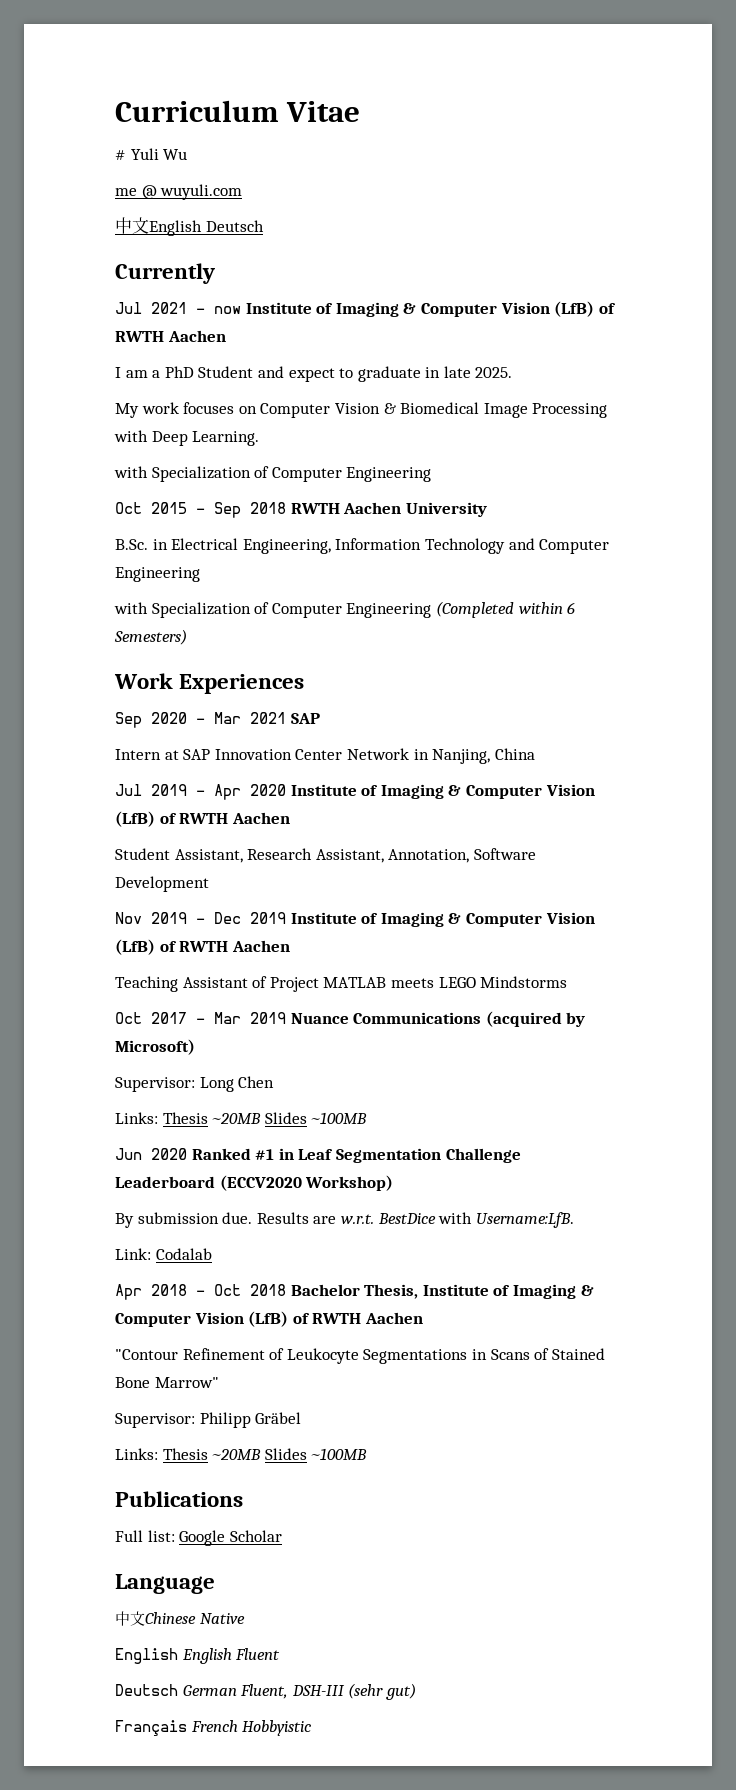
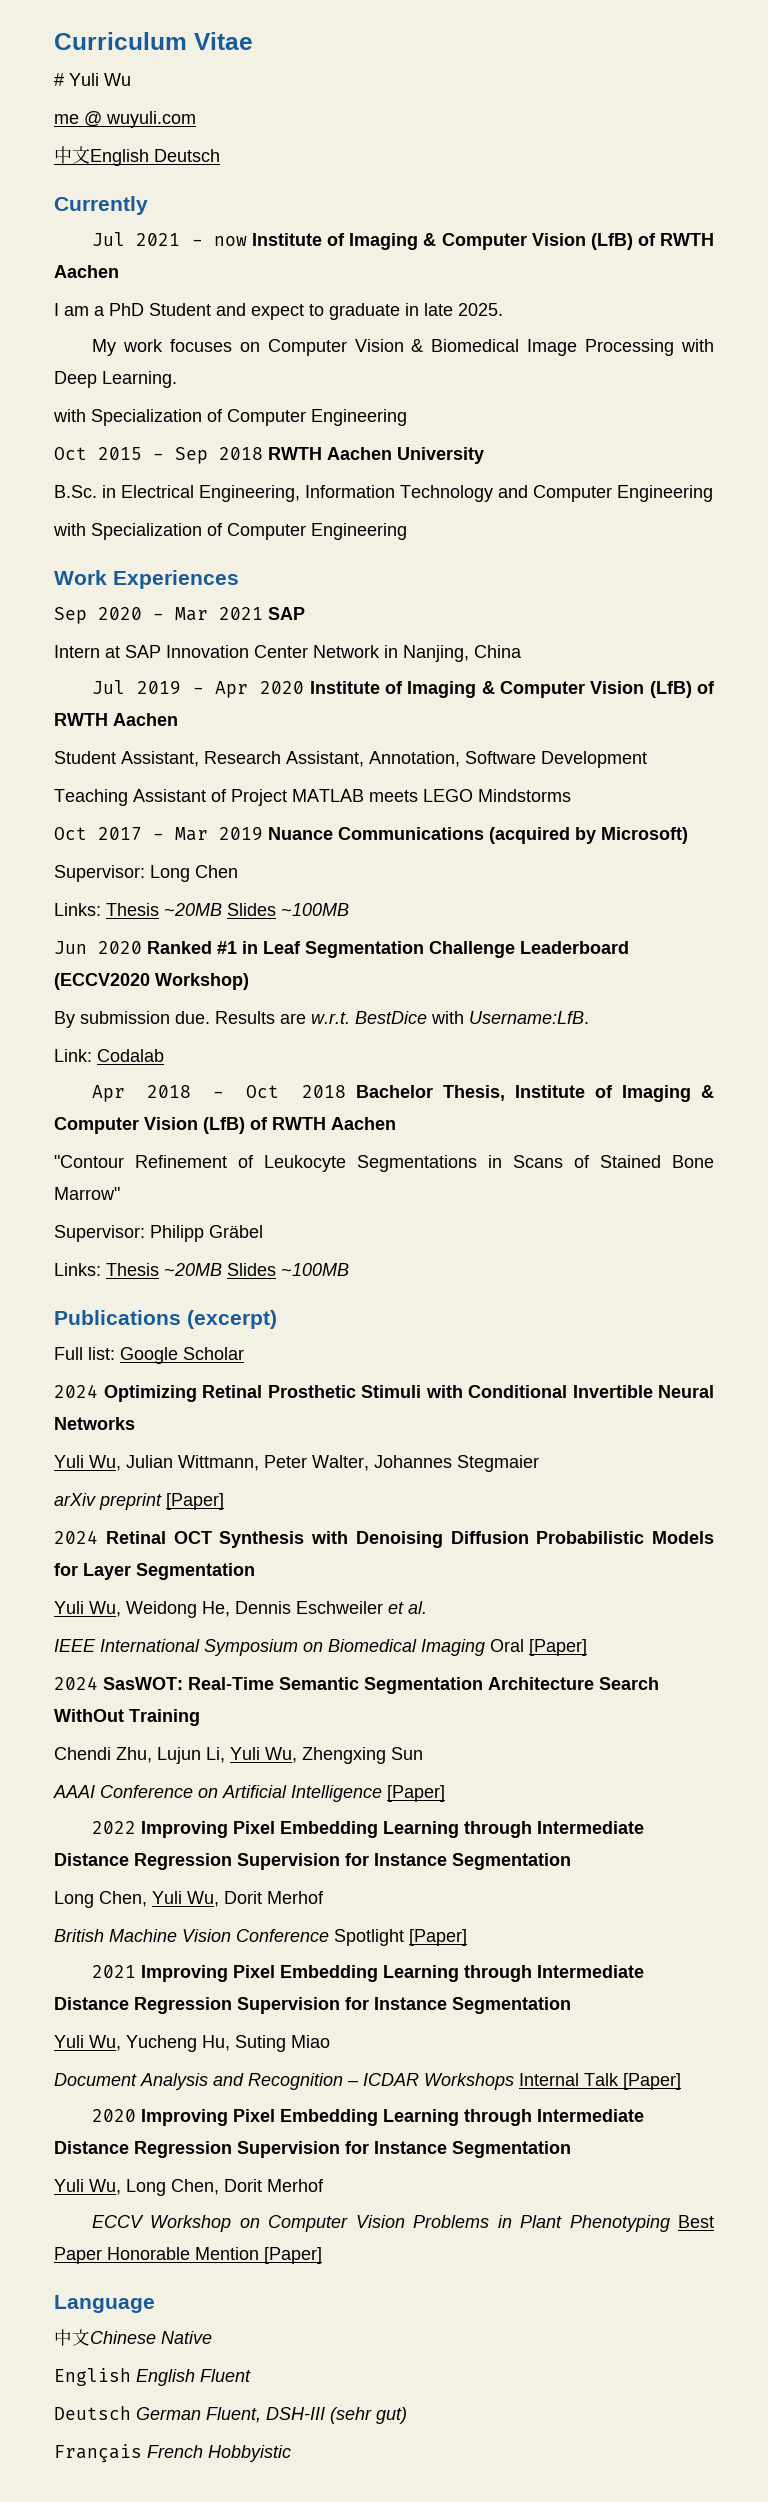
[435,601,576,618] [114,629,187,645] (Completed within 6 Semesters) -> (407, 531) none
[115,912,595,927] [115,939,290,955] // Nov 2019 - Dec 2019 Institute of Imaging & Computer Vision (LfB) of RWTH Aachen -> (647, 759) none
(243, 1499) none -> [187,1310,277,1329] (excerpt)
(282, 1536) none -> [54,1384,714,1402] [54,1417,135,1430] [54,1455,539,1472] [54,1493,224,1510] [54,1530,714,1548] [54,1563,255,1580] [54,1601,427,1618] [54,1639,587,1656] [54,1676,659,1694] [54,1709,200,1726] [54,1747,423,1764] [53,1785,445,1802] [92,1821,645,1838] [54,1853,571,1870] [54,1891,324,1908] [54,1929,467,1946] [92,1965,645,1982] [54,1997,571,2014] [54,2035,330,2052] [54,2073,681,2090] [92,2109,645,2126] [54,2141,571,2158] [54,2179,324,2196] [92,2215,714,2232] [54,2247,322,2264] // 2024 Optimizing Retinal Prosthetic Stimuli with Conditional Invertible Neural Networks // Yuli Wu, Julian Wittmann, Peter Walter, Johannes Stegmaier // arXiv preprint [Paper] // 2024 Retinal OCT Synthesis with Denoising Diffusion Probabilistic Models for Layer Segmentation // Yuli Wu, Weidong He, Dennis Eschweiler et al. // IEEE International Symposium on Biomedical Imaging Oral [Paper] // 2024 SasWOT: Real-Time Semantic Segmentation Architecture Search WithOut Training // Chendi Zhu, Lujun Li, Yuli Wu, Zhengxing Sun // AAAI Conference on Artificial Intelligence [Paper] // 2022 Improving Pixel Embedding Learning through Intermediate Distance Regression Supervision for Instance Segmentation // Long Chen, Yuli Wu, Dorit Merhof // British Machine Vision Conference Spotlight [Paper] // 2021 Improving Pixel Embedding Learning through Intermediate Distance Regression Supervision for Instance Segmentation // Yuli Wu, Yucheng Hu, Suting Miao // Document Analysis and Recognition – ICDAR Workshops Internal Talk [Paper] // 2020 Improving Pixel Embedding Learning through Intermediate Distance Regression Supervision for Instance Segmentation // Yuli Wu, Long Chen, Dorit Merhof // ECCV Workshop on Computer Vision Problems in Plant Phenotyping Best Paper Honorable Mention [Paper]

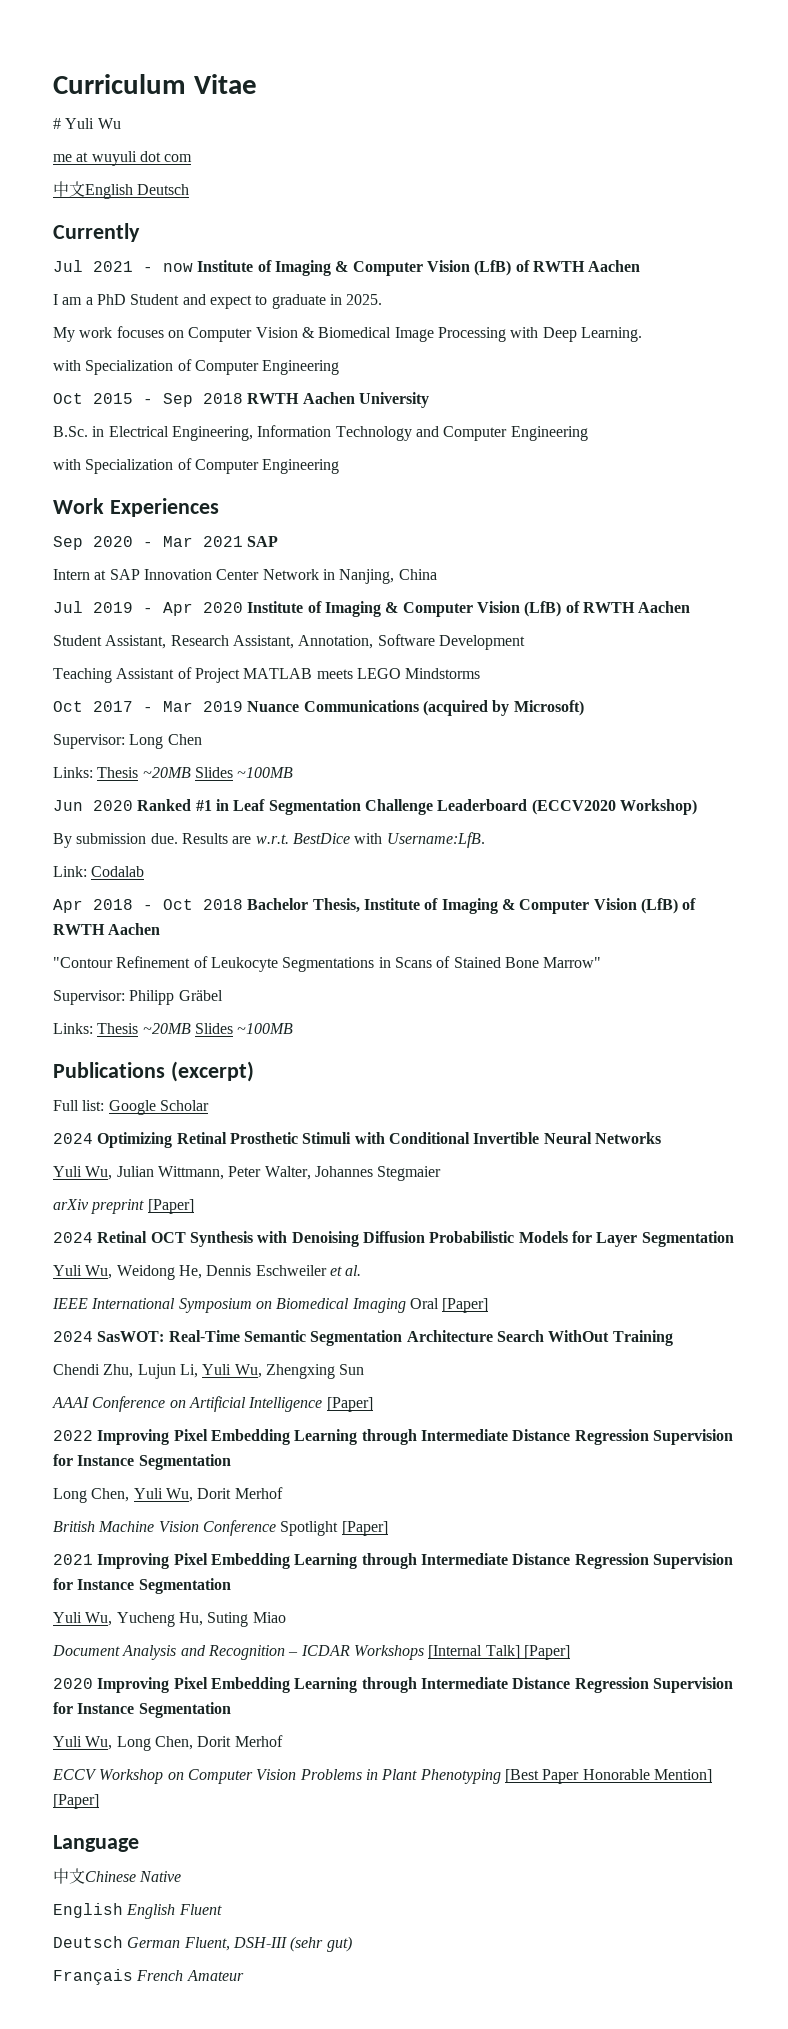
[84,111,196,128] @ wuyuli.com -> [76,151,193,166] at wuyuli dot com
[424,303,453,316] late -> (342, 299) none
[519,2073,619,2086] Internal Talk -> [428,1645,520,1659] [Internal Talk]
[677,2215,714,2228] Best -> [504,1769,539,1783] [Best
[195,2247,259,2260] Mention -> [653,1769,712,1783] Mention]
[208,2445,291,2462] Hobbyistic -> [186,1970,244,1981] Amateur

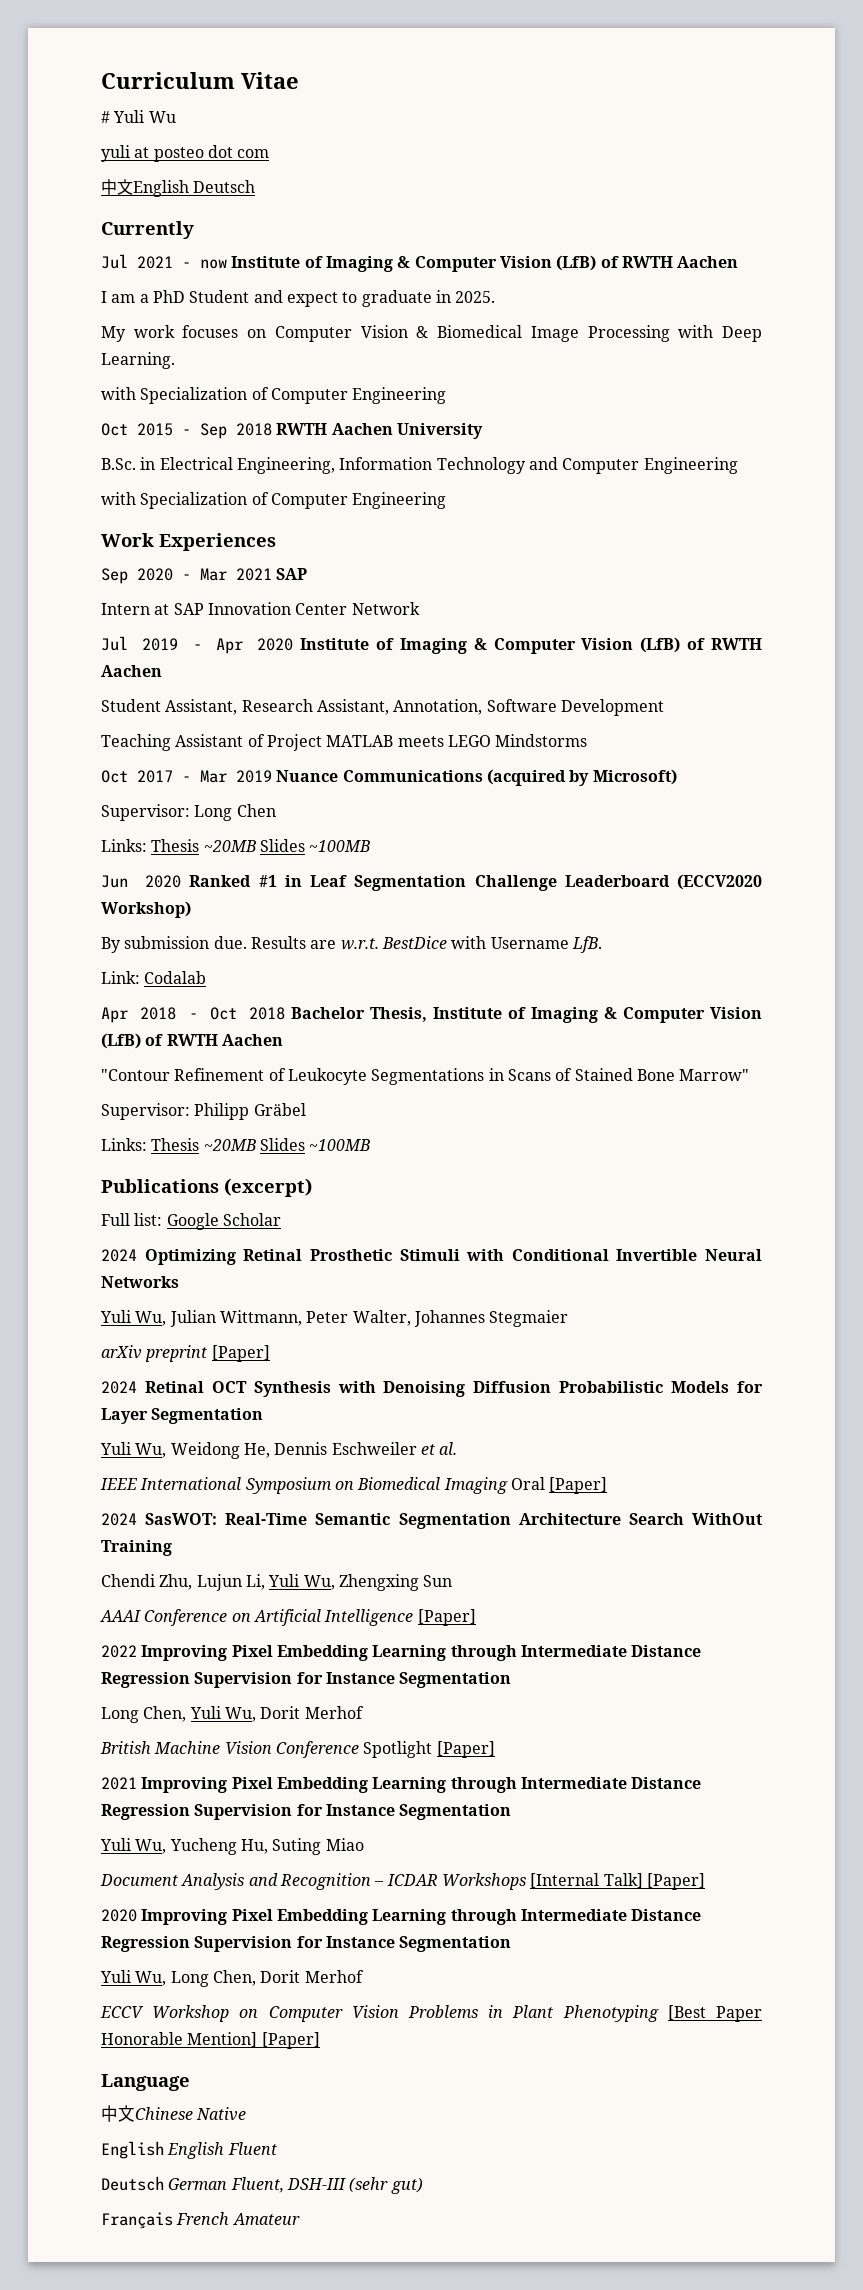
[53,151,137,166] me at wuyuli -> [101,145,204,162] yuli at posteo
[322,569,437,584] in Nanjing, China -> (420, 608) none
[386,832,485,848] Username:LfB. -> [490,936,602,953] Username LfB.

